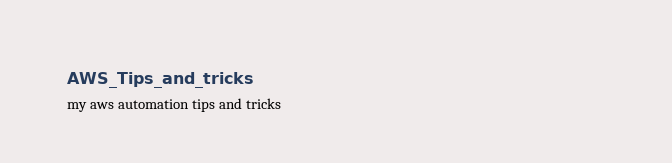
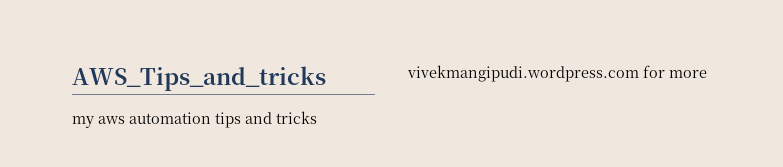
(281, 103) none -> [407,65,707,82] vivekmangipudi.wordpress.com for more

